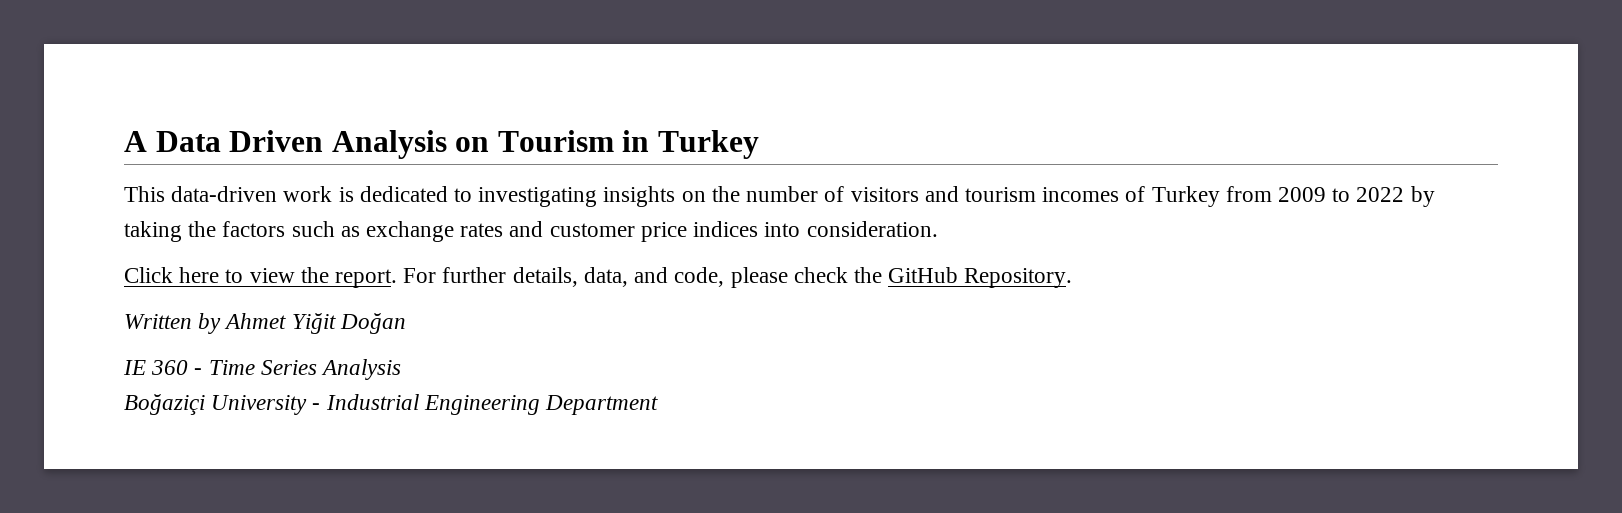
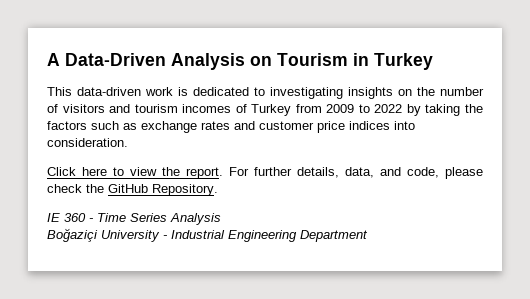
[155,130,324,152] Data Driven -> [65,53,166,66] Data-Driven
[124,313,406,334] // Written by Ahmet Yiğit Doğan -> (218, 190) none

